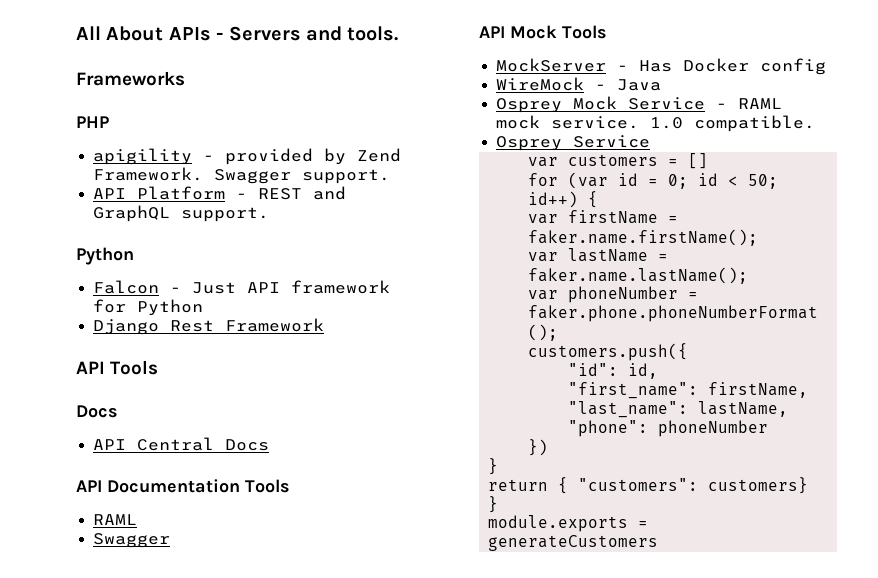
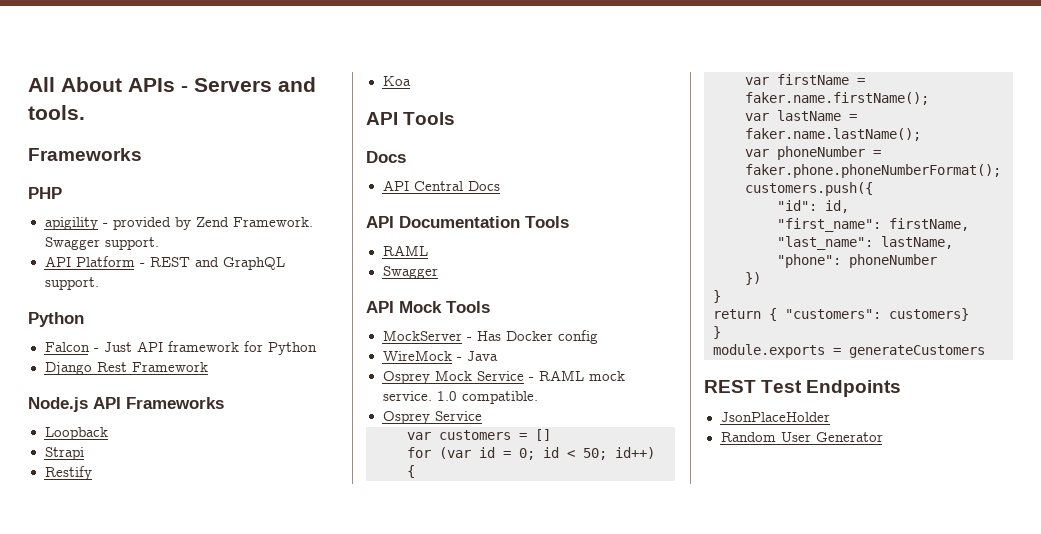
(325, 325) none -> [28,397,224,412] [44,427,108,440] [44,447,84,460] [44,466,92,480] [382,76,411,86] // Node.js API Frameworks // Loopback // Strapi // Restify // Koa
(659, 543) none -> [704,380,902,397] [720,412,830,422] [720,432,883,442] // REST Test Endpoints // JsonPlaceHolder // Random User Generator

